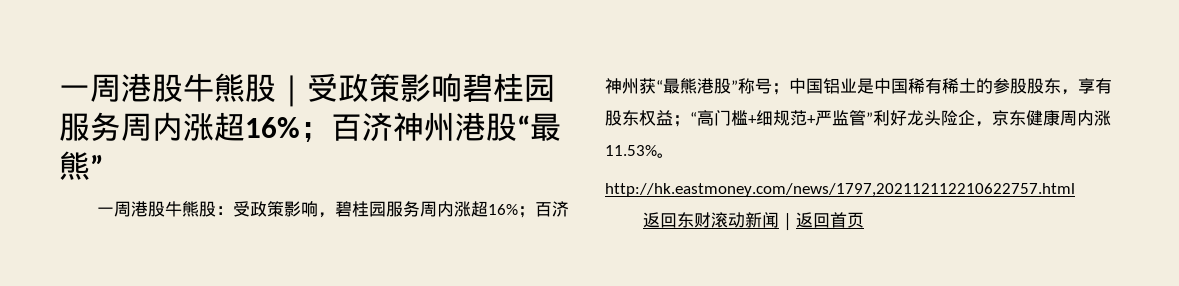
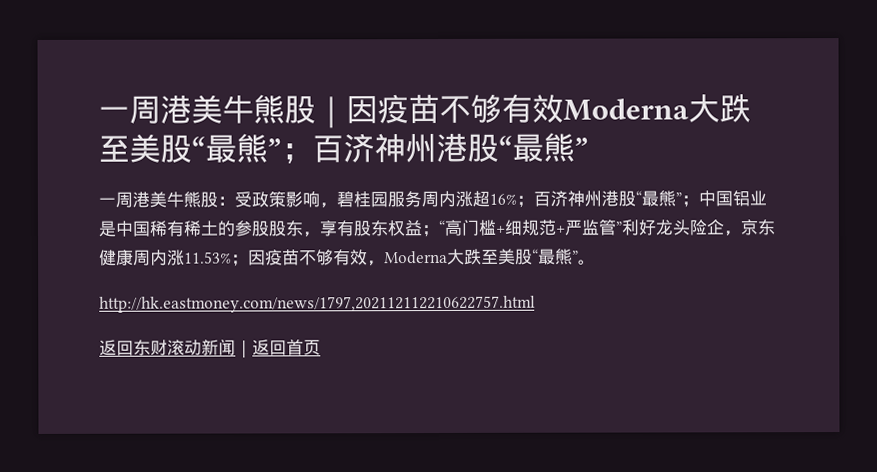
[59,73,183,102] 一周港股 -> [98,94,223,124] 一周港美
[307,73,555,102] [59,112,300,142] 受政策影响碧桂园服务周内涨超16% -> [346,93,751,124] [98,133,282,163] 因疫苗不够有效Moderna大跌至美股“最熊”
[148,201,166,217] 股 -> [149,191,167,208] 美
[639,78,772,94] 获“最熊港股”称号 -> [601,190,682,207] 港股“最熊”
(657, 150) none -> [231,248,579,267] ；因疫苗不够有效，Moderna大跌至美股“最熊”

